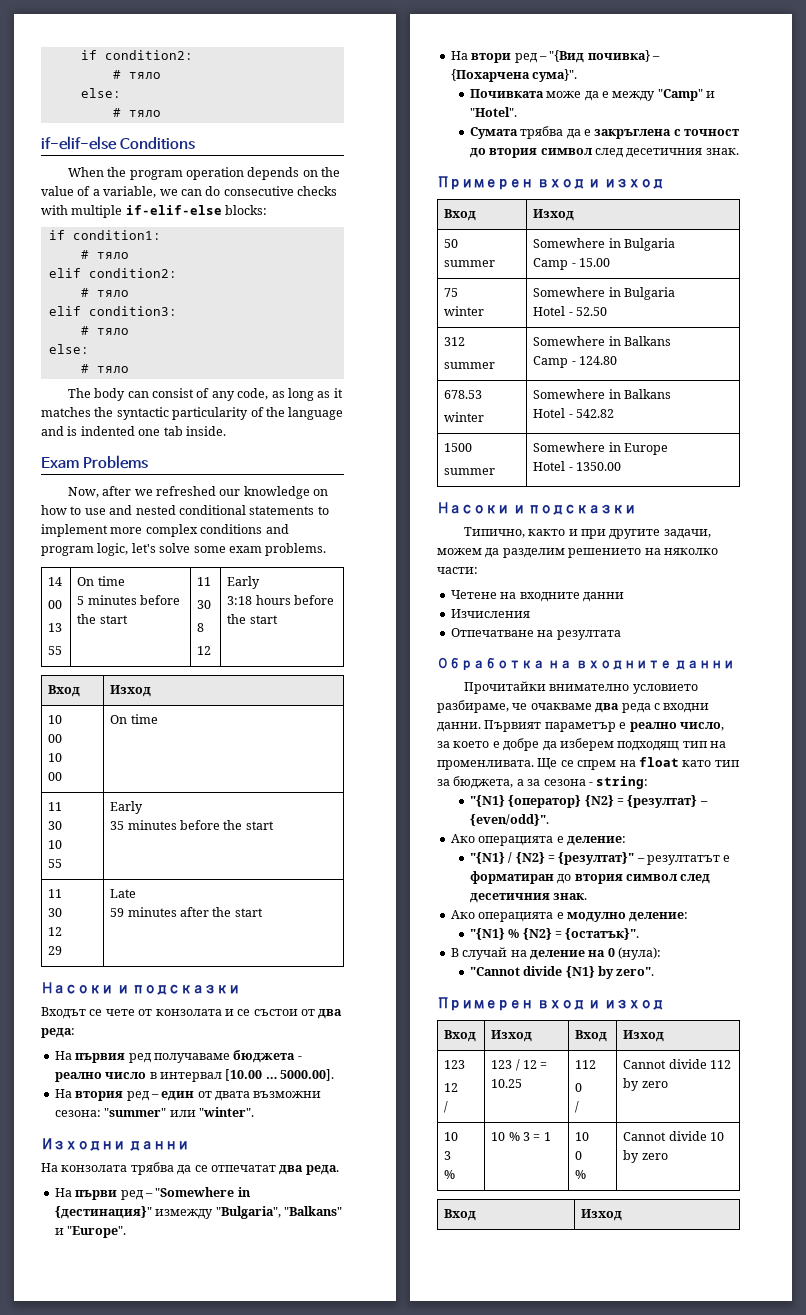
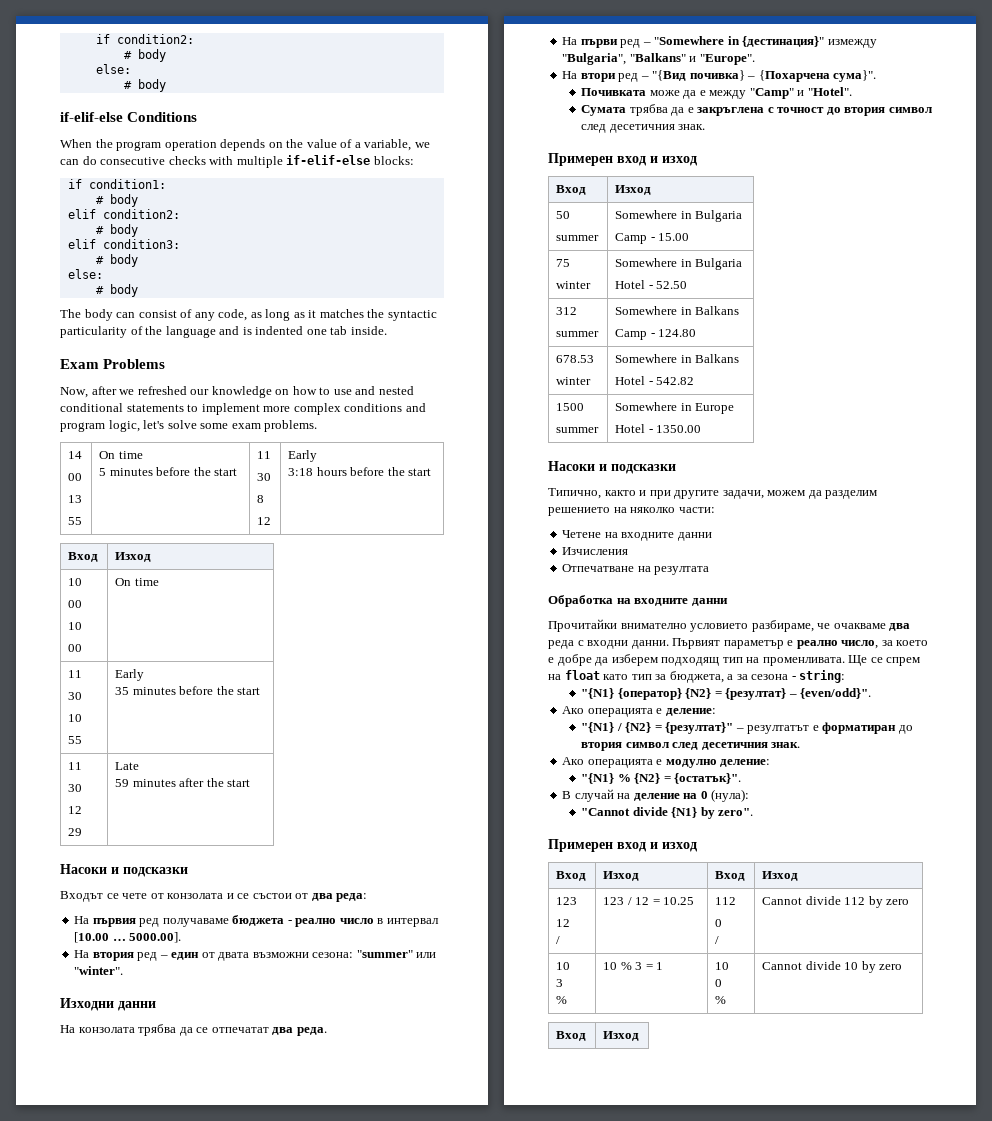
[128,72,161,79] [80,88,121,98] [112,108,161,117] тяло // else: // # тяло -> [137,49,166,62] [95,64,131,74] [123,79,166,92] body // else: // # body
[96,252,129,259] тяло -> [109,194,138,207] body
[96,290,129,297] тяло -> [109,224,138,237] body
[96,328,129,335] [48,344,89,354] [80,364,129,373] тяло // else: // # тяло -> [109,254,138,267] [67,269,103,279] [95,284,138,297] body // else: // # body

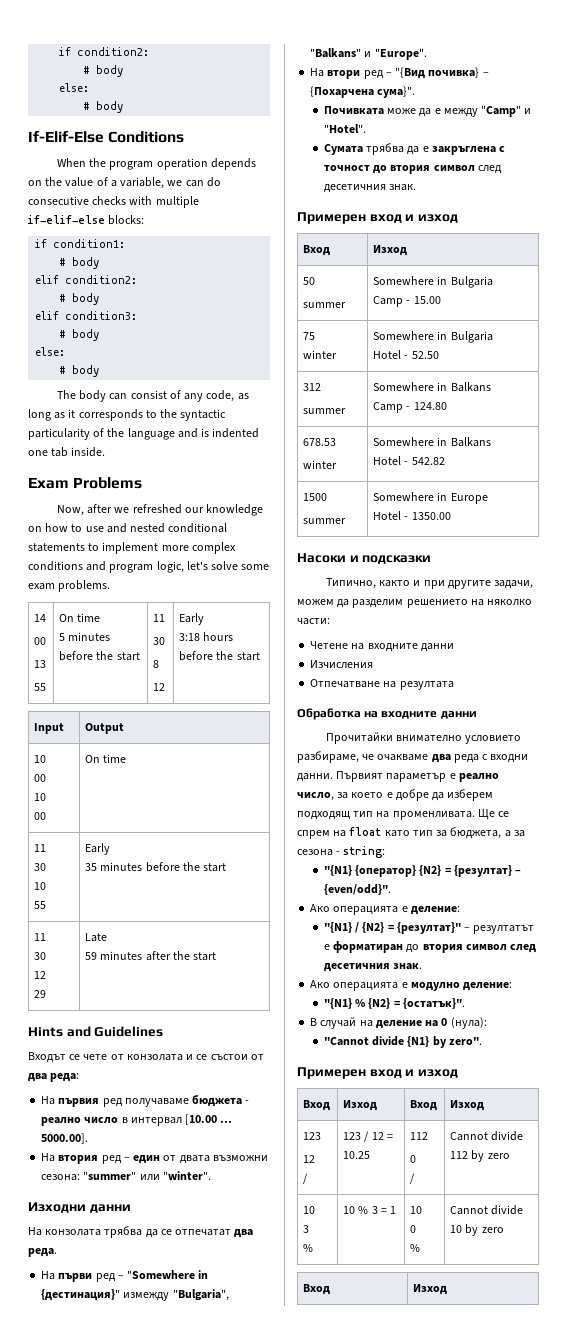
[60,112,123,122] if-elif-else -> [28,131,104,143] If-Elif-Else
[319,309,364,318] matches -> [78,409,157,421] corresponds to
[68,552,99,562] [115,552,152,562] Вход | Изход -> [34,723,65,734] [85,723,125,734] Input | Output
[60,864,188,877] Насоки и подсказки -> [28,1026,164,1037] Hints and Guidelines

